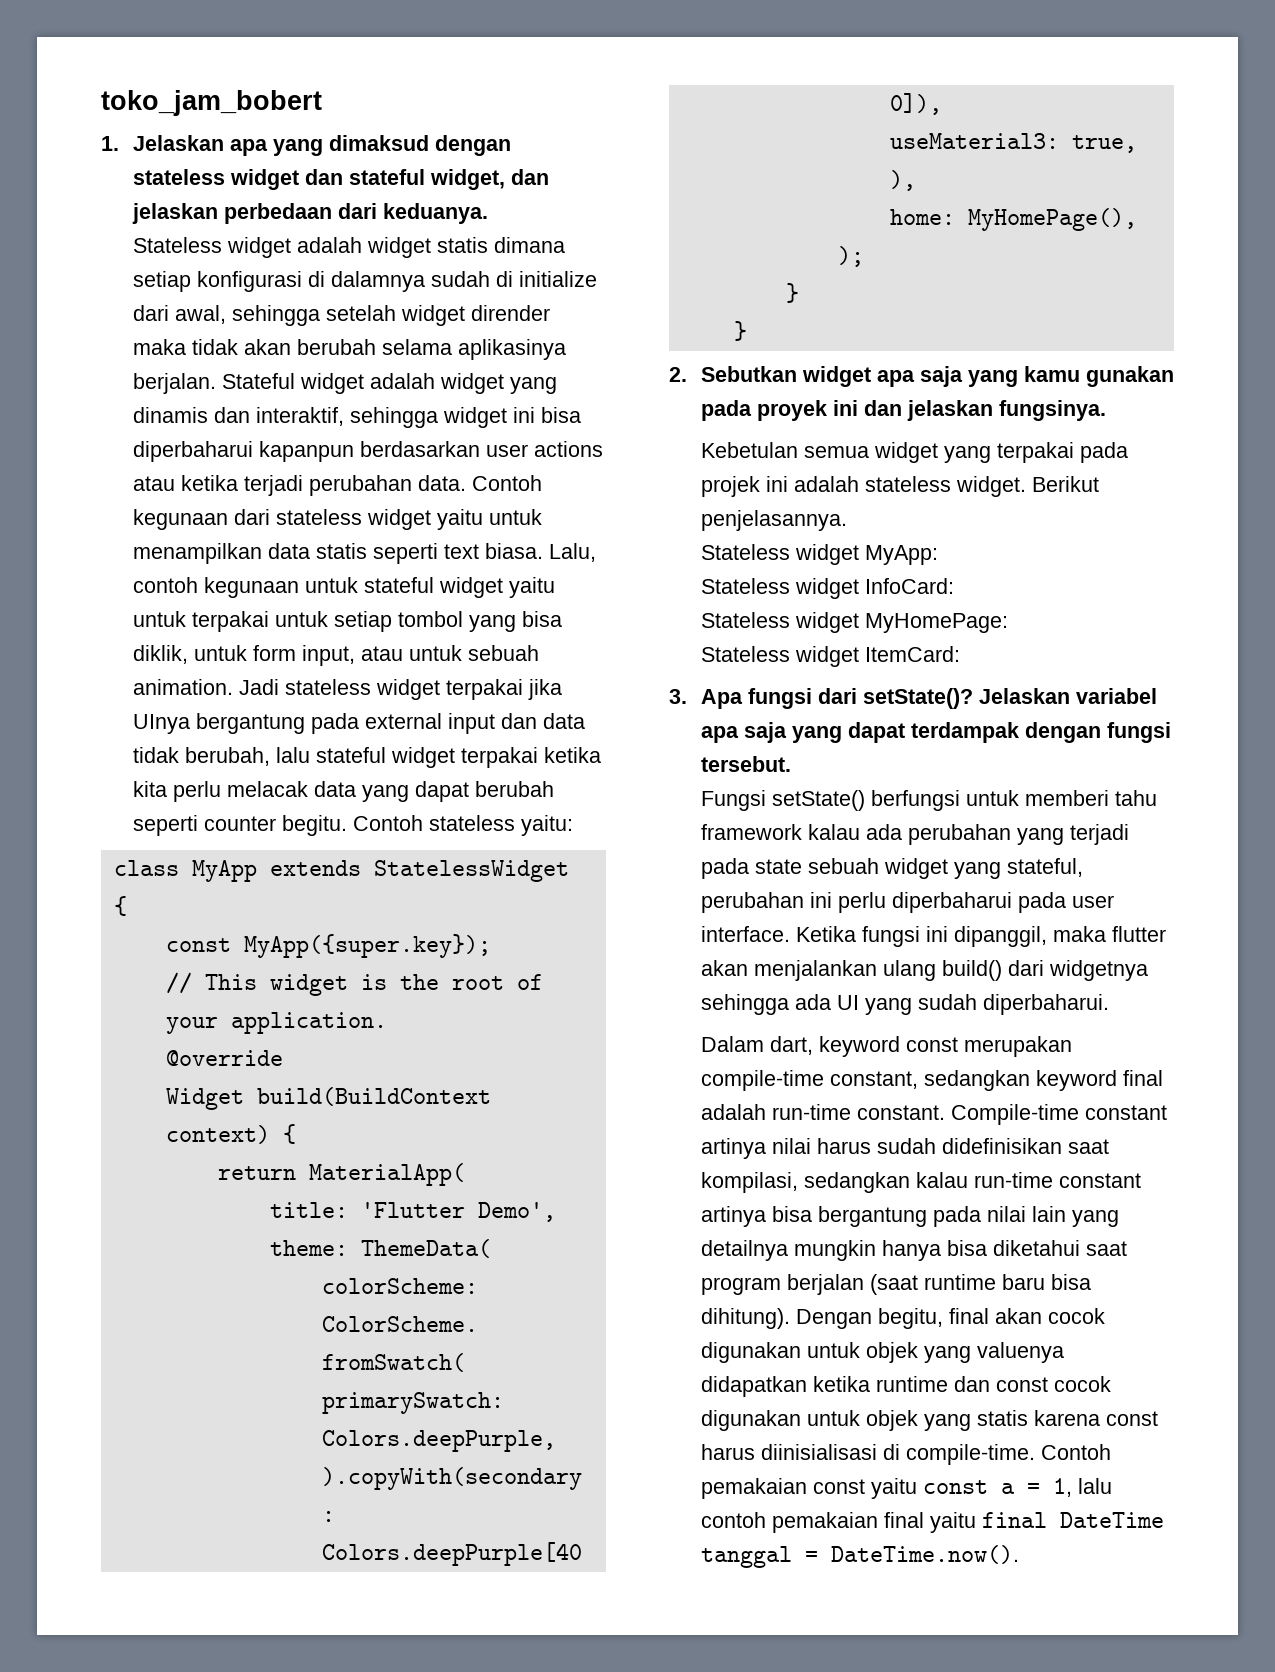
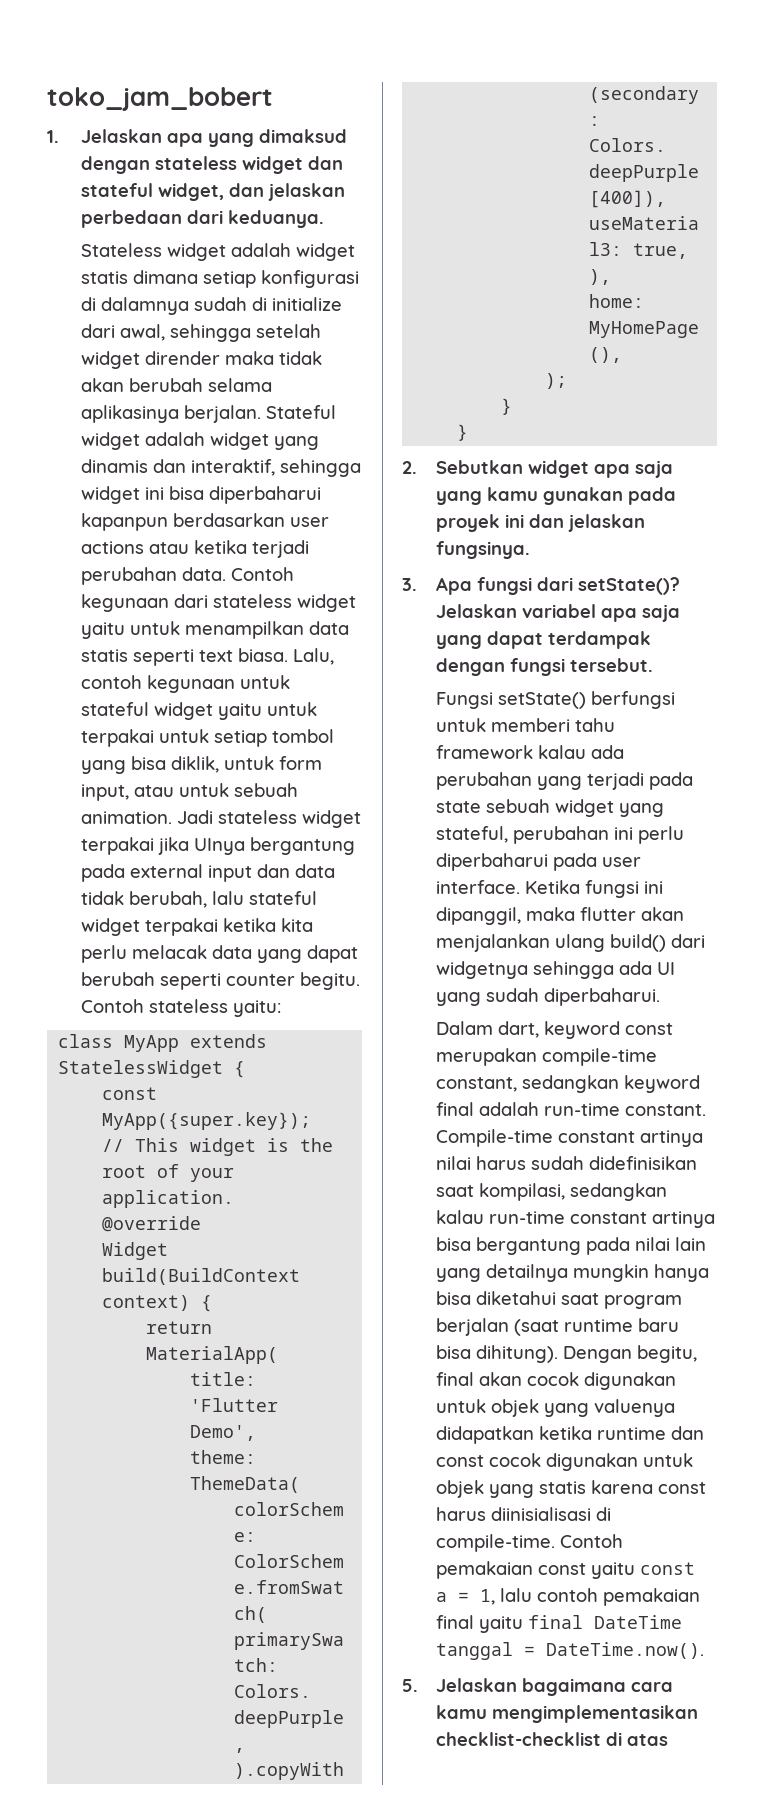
[700,442,1128,463] [700,476,1099,497] [700,510,847,531] [700,544,938,565] [700,578,954,599] [700,612,1008,633] [700,646,960,667] // Kebetulan semua widget yang terpakai pada projek ini adalah stateless widget. Berikut penjelasannya. // Stateless widget MyApp: // Stateless widget InfoCard: // Stateless widget MyHomePage: // Stateless widget ItemCard: -> (531, 550) none
(1019, 1554) none -> [402,1678,674,1696] [436,1705,699,1723] [436,1732,669,1746] // 5. Jelaskan bagaimana cara kamu mengimplementasikan checklist-checklist di atas

